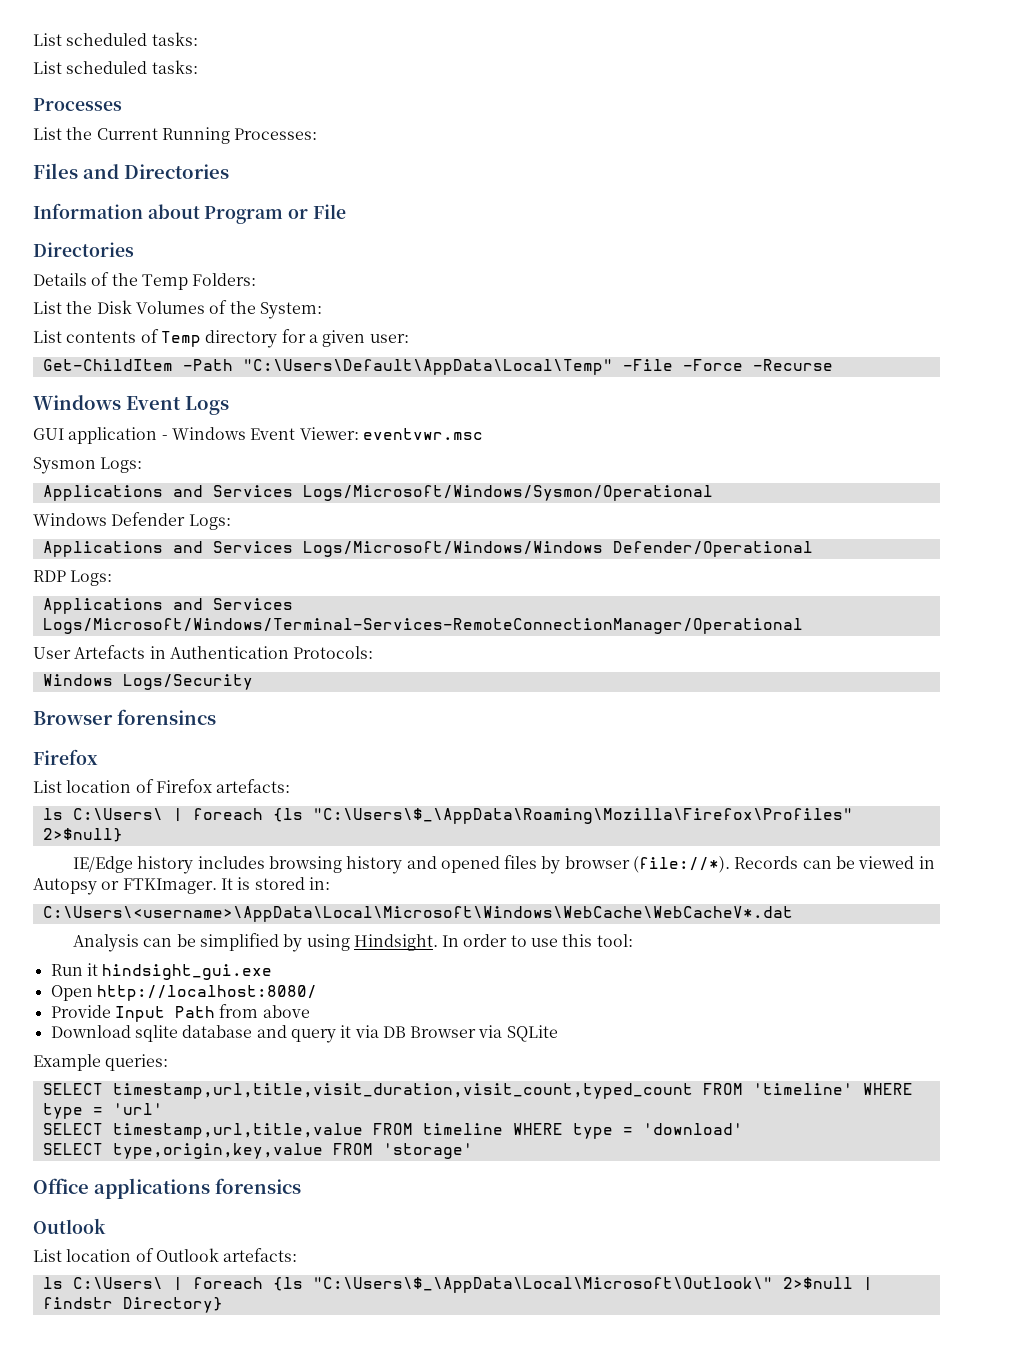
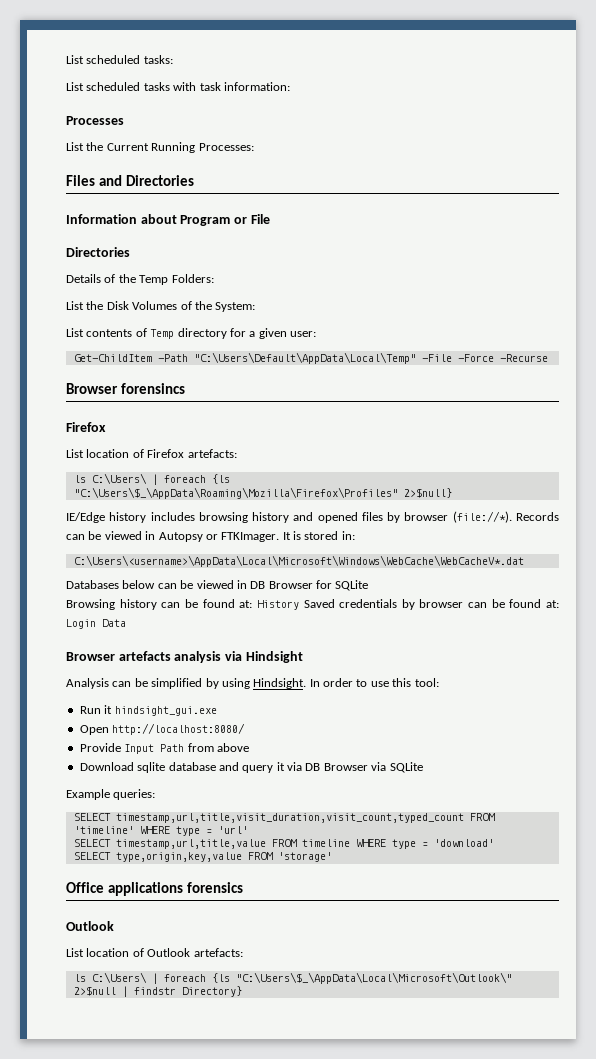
[151,60,198,74] tasks: -> [143,82,290,91] tasks with task information:
[33,395,229,415] [33,427,483,444] [33,457,143,474] [42,485,713,501] [33,512,231,530] [42,541,813,557] [33,570,113,586] [42,598,293,614] [42,618,803,634] [33,645,374,659] [42,674,253,690] // Windows Event Logs // GUI application - Windows Event Viewer: eventvwr.msc // Sysmon Logs: // Applications and Services Logs/Microsoft/Windows/Sysmon/Operational // Windows Defender Logs: // Applications and Services Logs/Microsoft/Windows/Windows Defender/Operational // RDP Logs: // Applications and Services Logs/Microsoft/Windows/Terminal-Services-RemoteConnectionManager/Operational // User Artefacts in Authentication Protocols: // Windows Logs/Security -> (548, 358) none
(793, 914) none -> [66,580,369,591] [66,599,560,610] [66,619,126,629] [66,651,303,663] // Databases below can be viewed in DB Browser for SQLite // Browsing history can be found at: History Saved credentials by browser can be found at: Login Data // Browser artefacts analysis via Hindsight

